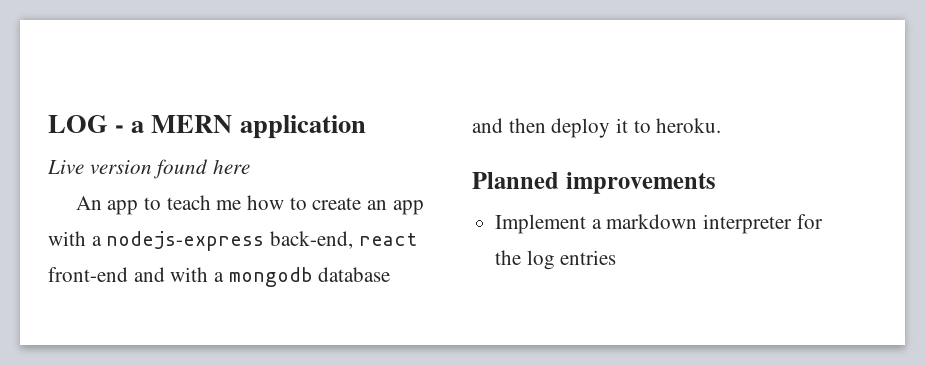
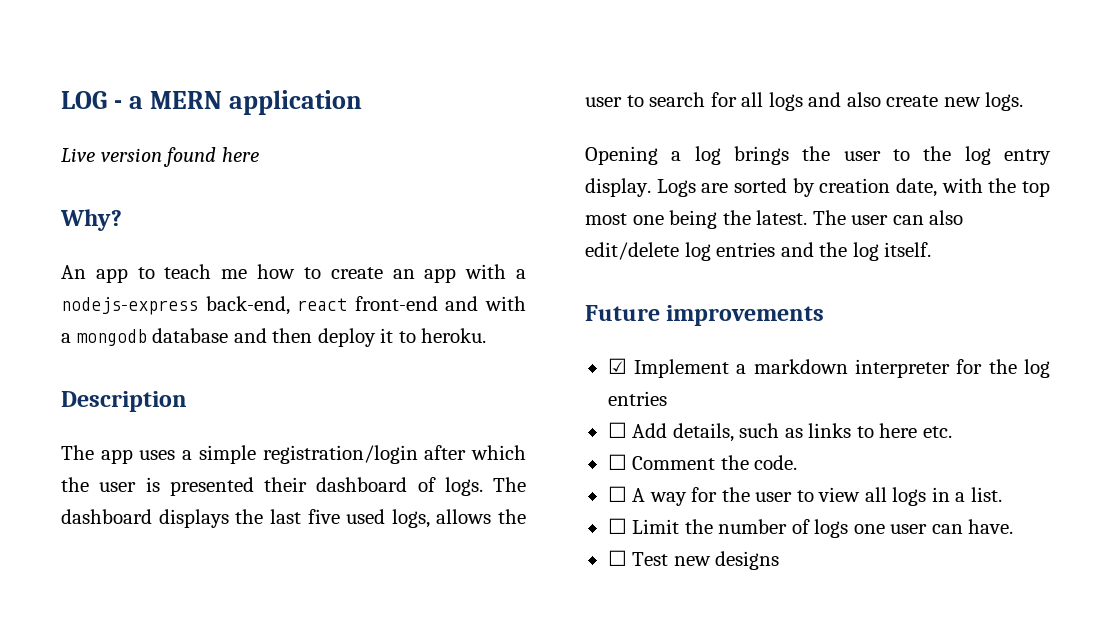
(251, 166) none -> [60,209,122,231] // Why?
[472,172,559,189] Planned -> [61,391,187,412] [61,445,526,464] [61,477,526,496] [61,509,526,528] [585,92,1024,111] [585,146,1051,165] [585,178,1050,197] [585,210,964,229] [585,242,932,261] [585,305,660,321] Description // The app uses a simple registration/login after which the user is presented their dashboard of logs. The dashboard displays the last five used logs, allows the user to search for all logs and also create new logs. // Opening a log brings the user to the log entry display. Logs are sorted by creation date, with the top most one being the latest. The user can also edit/delete log entries and the log itself. // Future
(716, 183) none -> [607,358,627,374] ☑
(617, 257) none -> [607,422,952,442] [607,454,798,470] [607,486,1002,506] [607,518,1014,538] [607,550,780,570] // ☐ Add details, such as links to here etc. // ☐ Comment the code. // ☐ A way for the user to view all logs in a list. // ☐ Limit the number of logs one user can have. // ☐ Test new designs

